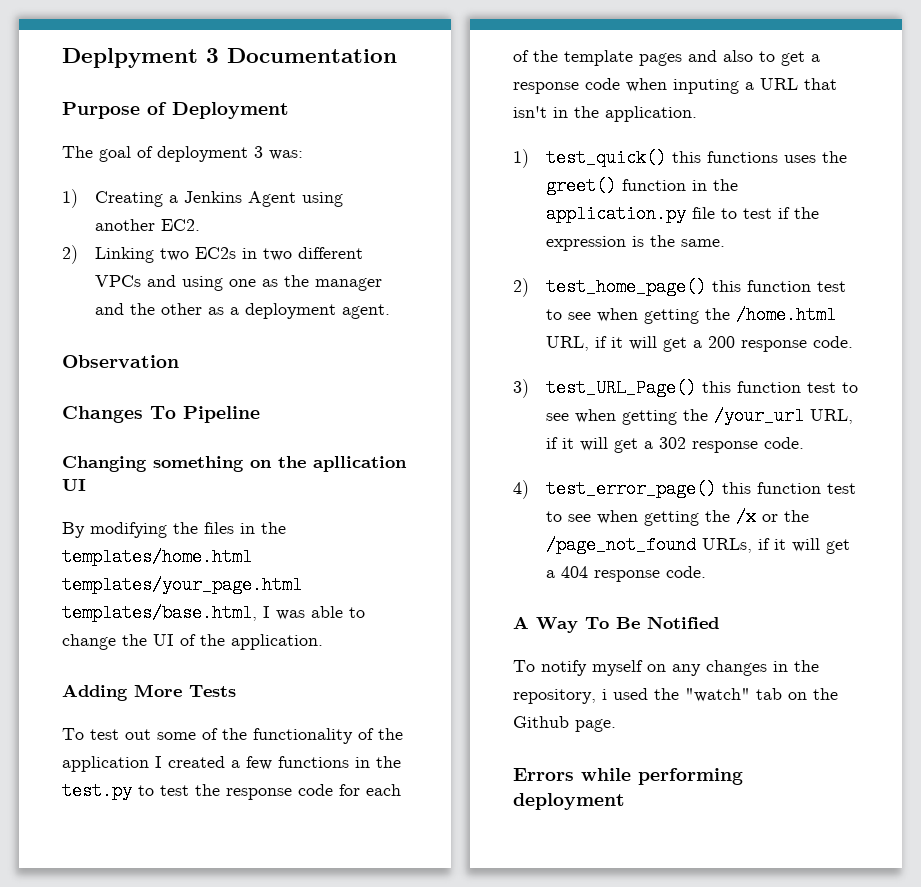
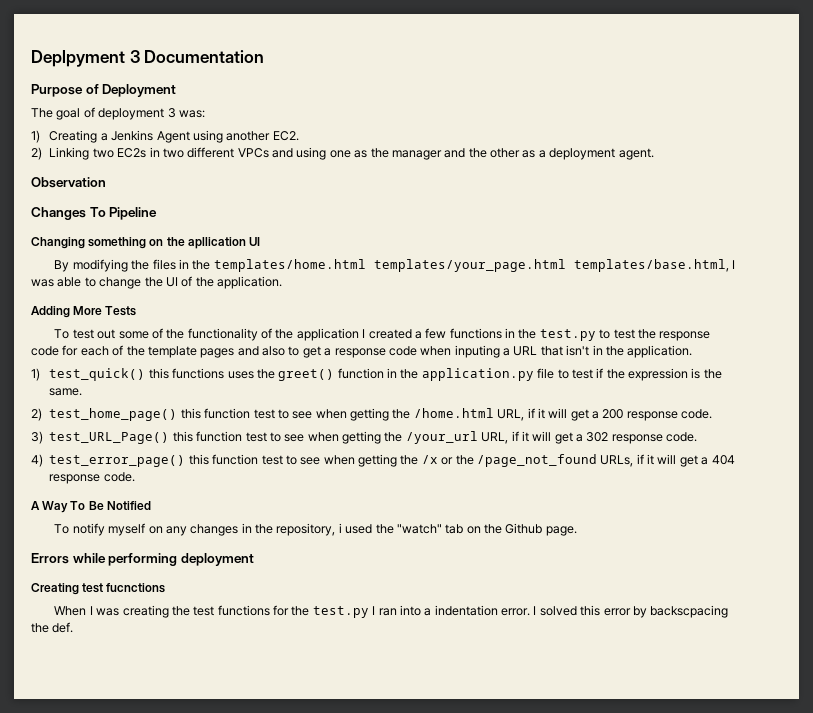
(625, 801) none -> [31,583,166,595] [54,605,729,618] [31,622,74,633] // Creating test fucnctions // When I was creating the test functions for the test.py I ran into a indentation error. I solved this error by backscpacing the def.

